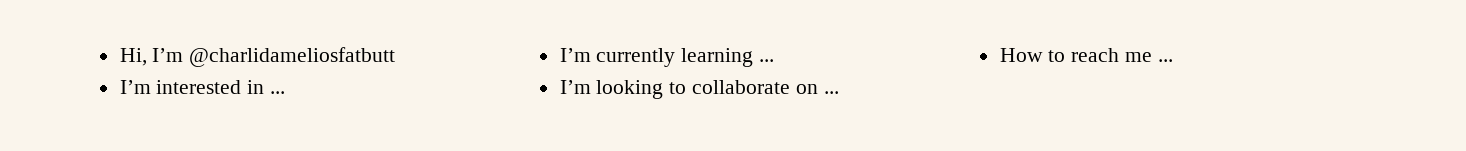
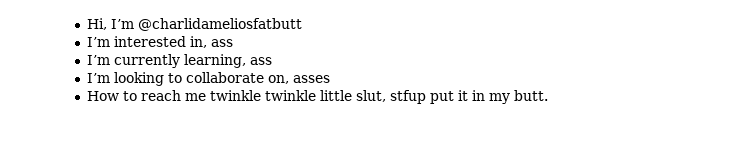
[247,80,286,94] in ... -> [189,36,233,48] in, ass
[681,48,775,67] learning ... -> [183,54,272,68] learning, ass
[795,84,839,94] on ... -> [267,75,330,84] on, asses
[1157,59,1173,62] ... -> [209,90,548,104] twinkle twinkle little slut, stfup put it in my butt.

